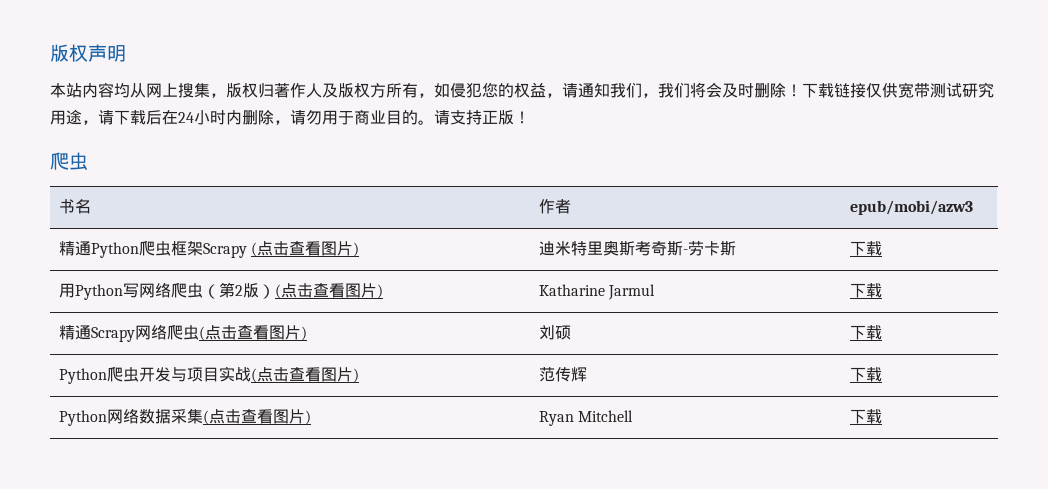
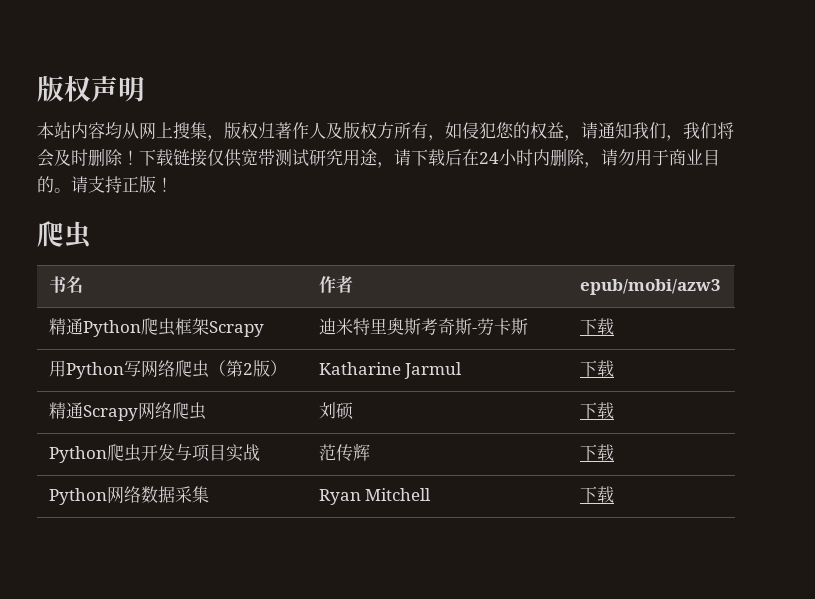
[251,241,360,257] (点击查看图片) -> (264, 329) none
[274,283,383,299] (点击查看图片) -> (287, 368) none
[198,325,307,341] (点击查看图片) -> (206, 411) none
[250,367,359,383] (点击查看图片) -> (260, 453) none
[202,409,311,425] (点击查看图片) -> (209, 494) none

